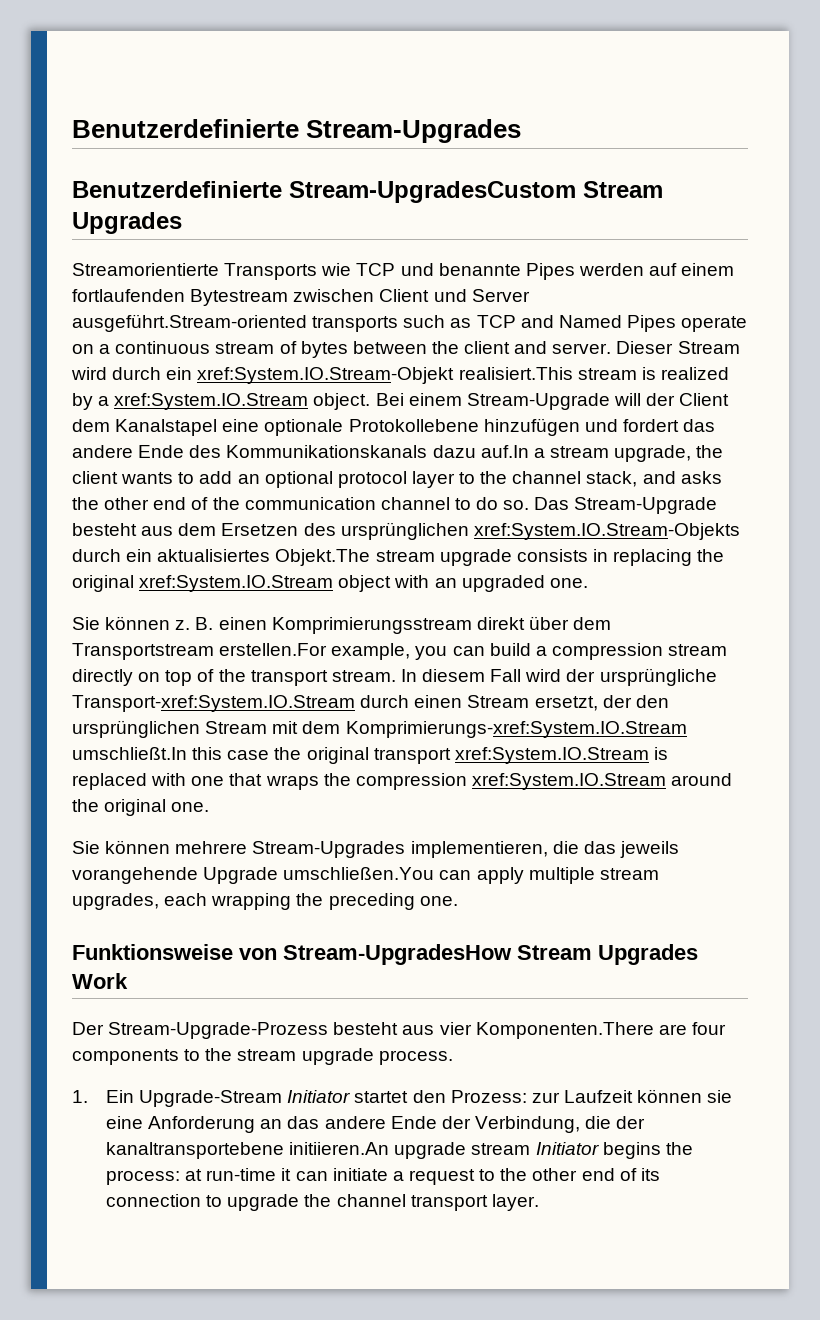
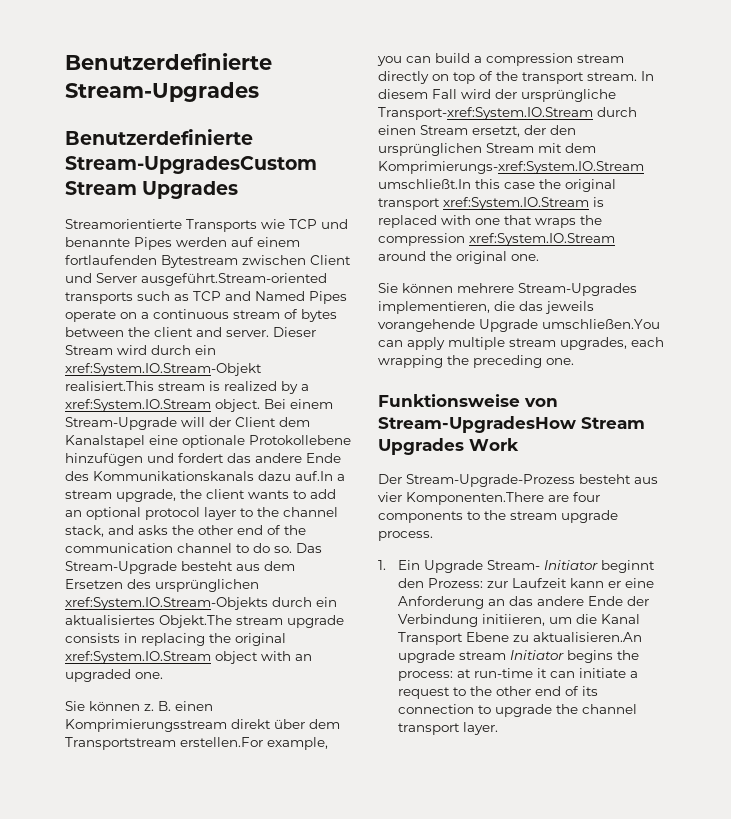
[139,1090,409,1107] Upgrade-Stream Initiator startet -> [424,560,656,573] Upgrade Stream- Initiator beginnt
[637,1089,733,1103] können sie -> [570,578,622,588] kann er
[475,1116,646,1133] [106,1142,390,1159] Verbindung, die der kanaltransportebene initiieren.An -> [398,614,641,627] [398,632,643,645] Verbindung initiieren, um die Kanal Transport Ebene zu aktualisieren.An

